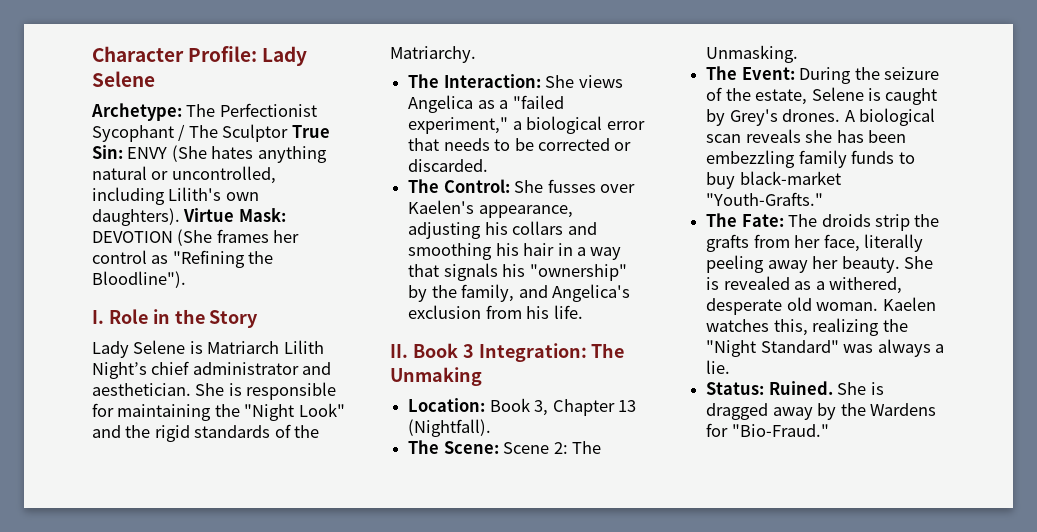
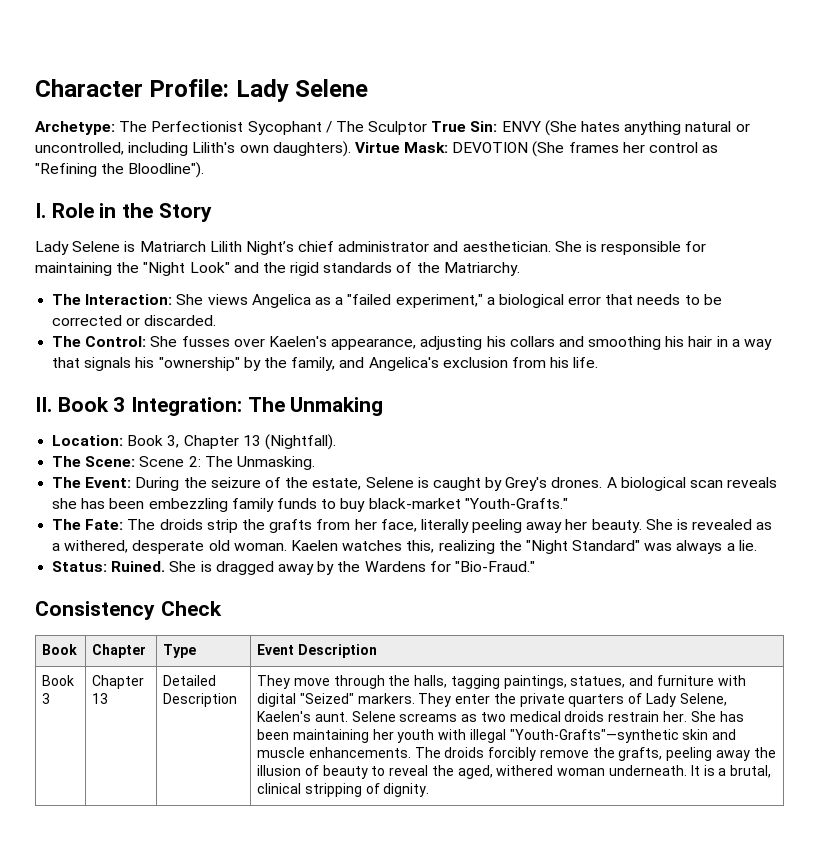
(829, 430) none -> [35,601,222,620] [41,644,77,655] [91,644,146,658] [162,644,196,658] [256,644,377,658] [41,675,74,686] [41,693,50,704] [91,675,144,689] [91,693,108,704] [162,675,216,686] [162,693,237,707] [256,675,746,689] [256,693,727,707] [256,711,744,722] [256,729,737,743] [256,747,776,761] [256,765,772,779] [256,783,430,797] // Consistency Check // Book | Chapter | Type | Event Description // Book 3 | Chapter 13 | Detailed Description | They move through the halls, tagging paintings, statues, and furniture with digital "Seized" markers. They enter the private quarters of Lady Selene, Kaelen's aunt. Selene screams as two medical droids restrain her. She has been maintaining her youth with illegal "Youth-Grafts"—synthetic skin and muscle enhancements. The droids forcibly remove the grafts, peeling away the illusion of beauty to reveal the aged, withered woman underneath. It is a brutal, clinical stripping of dignity.

